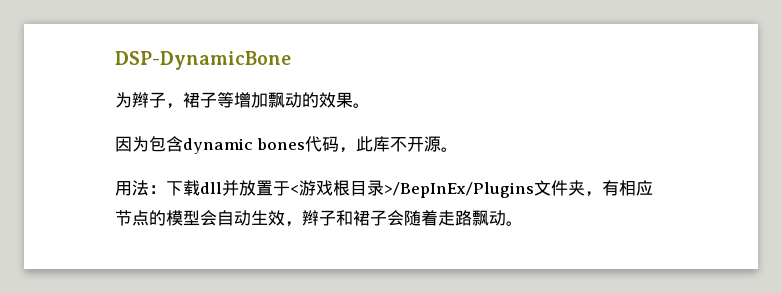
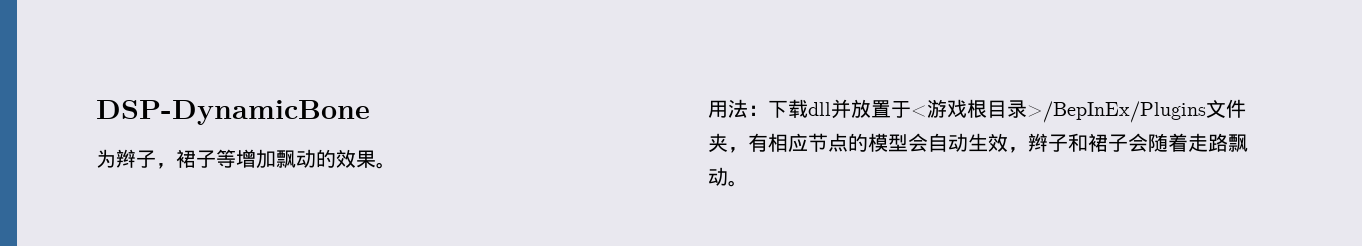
[115,136,458,154] // 因为包含dynamic bones代码，此库不开源。 -> (396, 165) none

